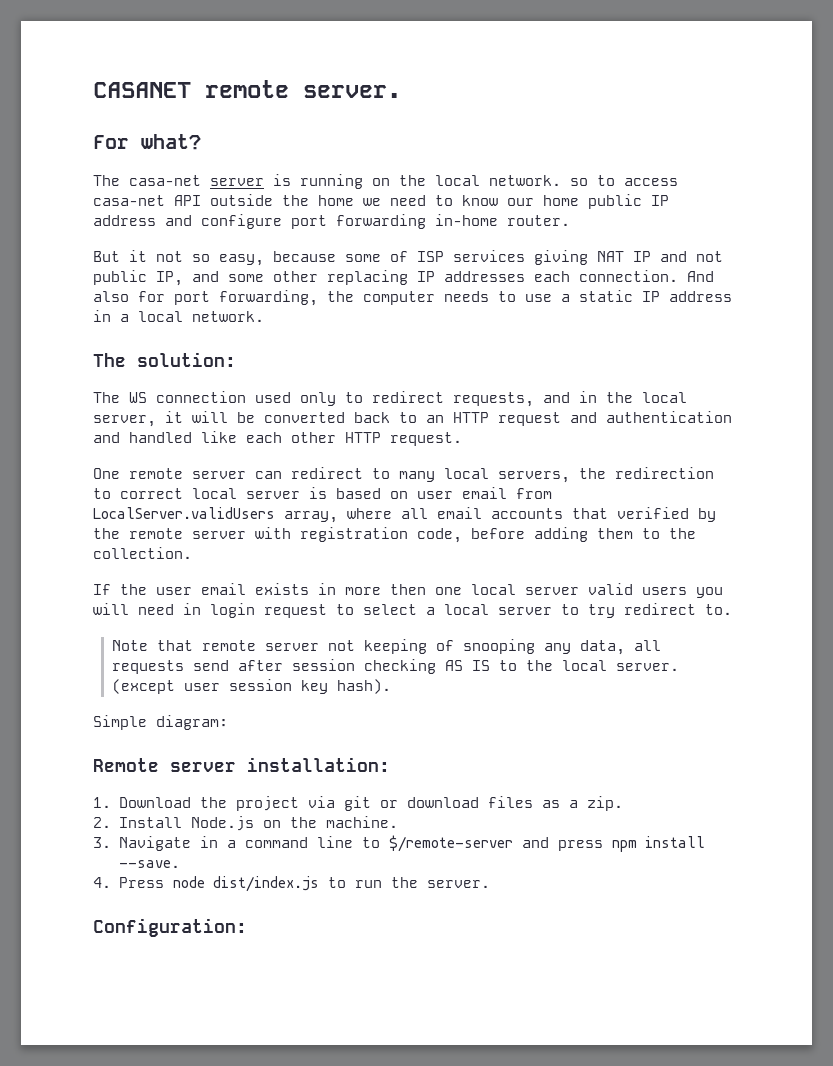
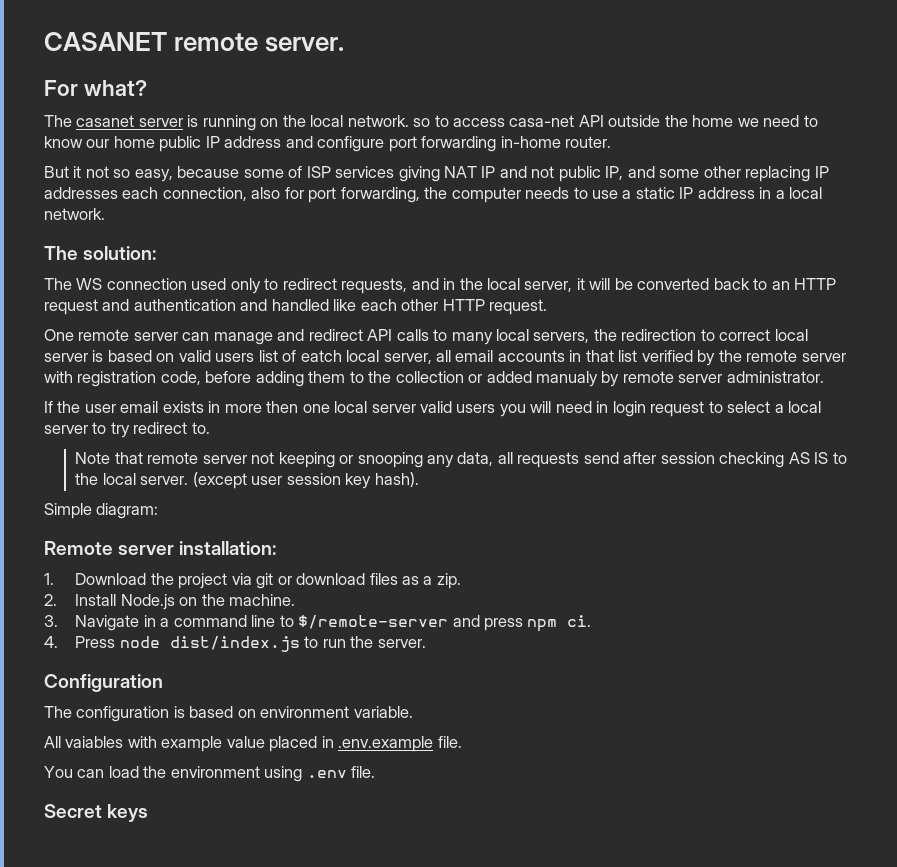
[129,175,201,186] casa-net -> [76,115,135,127] casanet
[579,270,714,282] connection. And -> [162,187,247,201] connection,
[291,467,363,479] redirect -> [213,329,429,345] manage and redirect API calls
[417,487,552,499] [93,507,608,523] user email from LocalServer.validUsers array, where all email accounts that -> [178,350,638,364] valid users list of eatch local server, all email accounts in that list
[93,547,192,559] collection. -> [395,371,824,387] collection or added manualy by remote server administrator.
[435,640,454,651] of -> [339,455,354,464] or
[644,836,705,848] [118,860,180,868] install --save. -> [567,615,592,627] ci.
[93,918,247,937] Configuration: -> [44,674,163,692] [44,706,413,722] [44,736,462,752] [44,766,376,782] [44,804,149,822] Configuration // The configuration is based on environment variable. // All vaiables with example value placed in .env.example file. // You can load the environment using .env file. // Secret keys

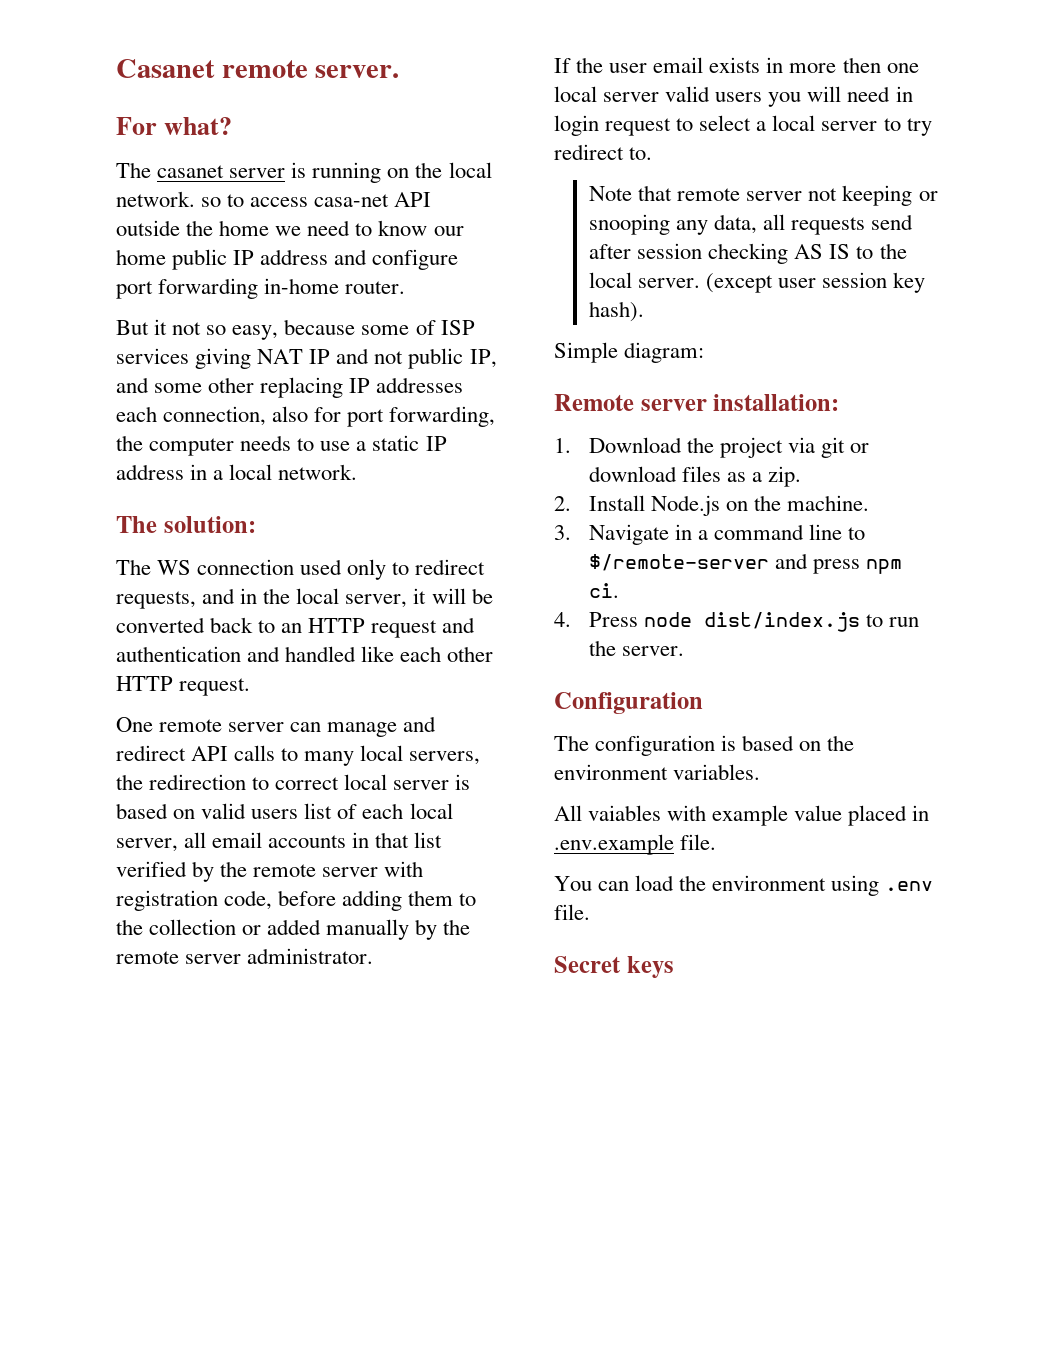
[44,32,167,51] CASANET -> [116,59,215,78] Casanet
[300,350,342,362] eatch -> [362,803,404,819] each
[536,371,620,387] manualy by -> [326,919,471,940] manually by the
[260,706,413,718] environment variable. -> [827,735,855,751] [554,764,761,780] the environment variables.

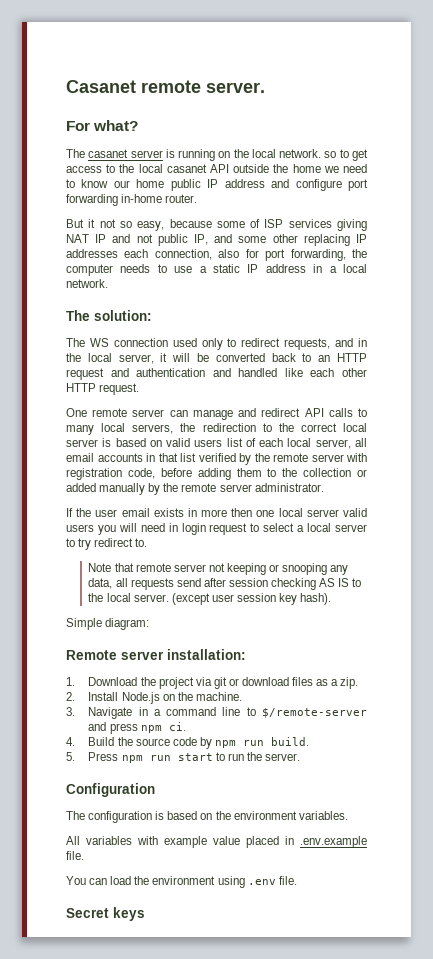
[250,194,390,207] access casa-net -> [351,149,368,161] [66,164,207,173] get access to the local casanet
(270, 783) none -> [278,423,294,432] the
[589,612,861,632] Press node dist/index.js -> [88,737,309,749] [66,752,213,763] Build the source code by npm run build. // 5. Press npm run start
[588,805,662,821] vaiables -> [86,836,132,845] variables

